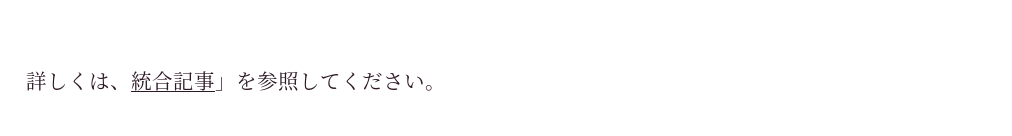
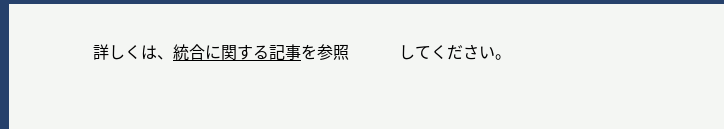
[173,71,236,91] 記事」 -> [205,44,302,60] に関する記事

